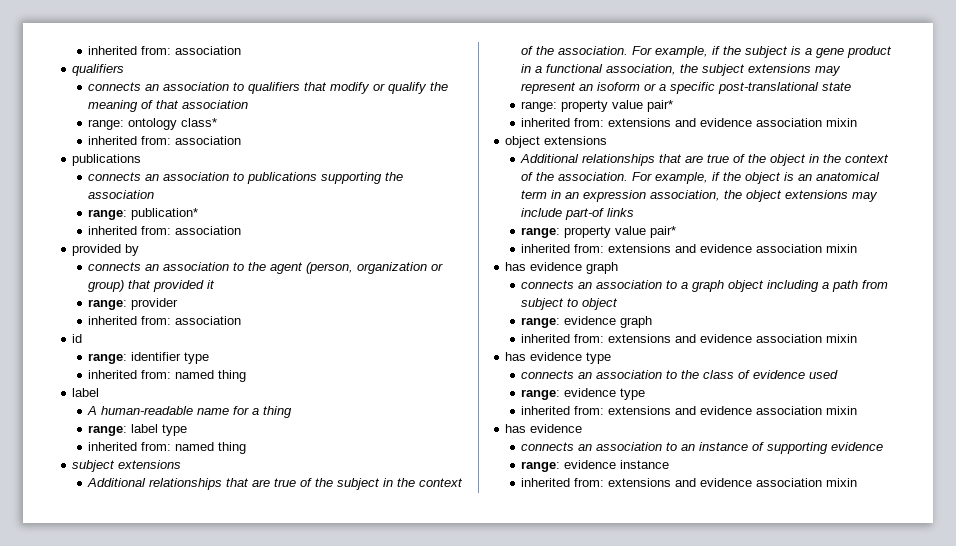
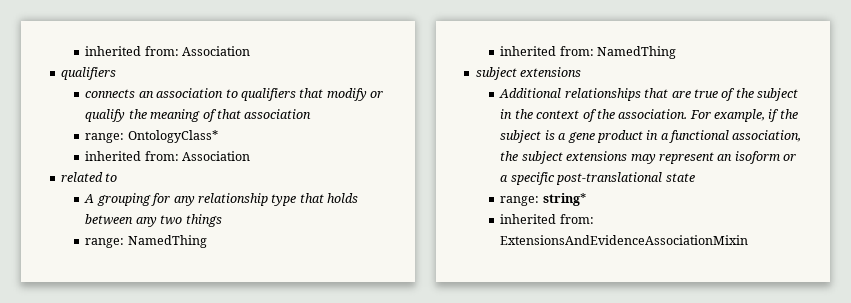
[88,46,242,55] inherited from: association -> [85,46,251,56] inherited from: Association
[128,118,218,130] [88,136,242,145] [72,154,142,166] [88,172,404,184] [88,190,155,199] [88,208,199,220] [88,226,242,235] [72,244,140,256] [88,262,444,274] [88,280,216,292] [88,298,179,310] [88,316,242,325] [72,334,83,343] [88,352,210,364] [88,370,247,382] [72,388,100,397] [87,406,293,418] [88,424,188,436] [88,442,247,454] ontology class* // inherited from: association // publications // connects an association to publications supporting the association // range: publication* // inherited from: association // provided by // connects an association to the agent (person, organization or group) that provided it // range: provider // inherited from: association // id // range: identifier type // inherited from: named thing // label // A human-readable name for a thing // range: label type // inherited from: named thing -> [127,130,218,143] [85,151,251,161] [60,172,118,182] [84,193,359,206] [85,214,222,227] [85,235,207,248] [500,46,677,59] OntologyClass* // inherited from: Association // related to // A grouping for any relationship type that holds between any two things // range: NamedThing // inherited from: NamedThing
[561,100,674,112] [521,118,858,127] [505,136,608,148] [520,154,890,166] [521,172,881,184] [521,190,879,202] [521,208,635,220] [521,226,677,238] [521,244,858,253] [505,262,619,274] [521,280,889,292] [521,298,619,310] [521,316,653,328] [521,334,858,343] [505,352,612,364] [521,370,839,379] [521,388,646,400] [521,406,858,415] [505,424,583,433] [521,442,884,454] [521,460,670,472] [521,478,858,487] property value pair* // inherited from: extensions and evidence association mixin // object extensions // Additional relationships that are true of the object in the context of the association. For example, if the object is an anatomical term in an expression association, the object extensions may include part-of links // range: property value pair* // inherited from: extensions and evidence association mixin // has evidence graph // connects an association to a graph object including a path from subject to object // range: evidence graph // inherited from: extensions and evidence association mixin // has evidence type // connects an association to the class of evidence used // range: evidence type // inherited from: extensions and evidence association mixin // has evidence // connects an association to an instance of supporting evidence // range: evidence instance // inherited from: extensions and evidence association mixin -> [542,193,586,206] [500,214,594,224] [500,235,749,245] string* // inherited from: ExtensionsAndEvidenceAssociationMixin

